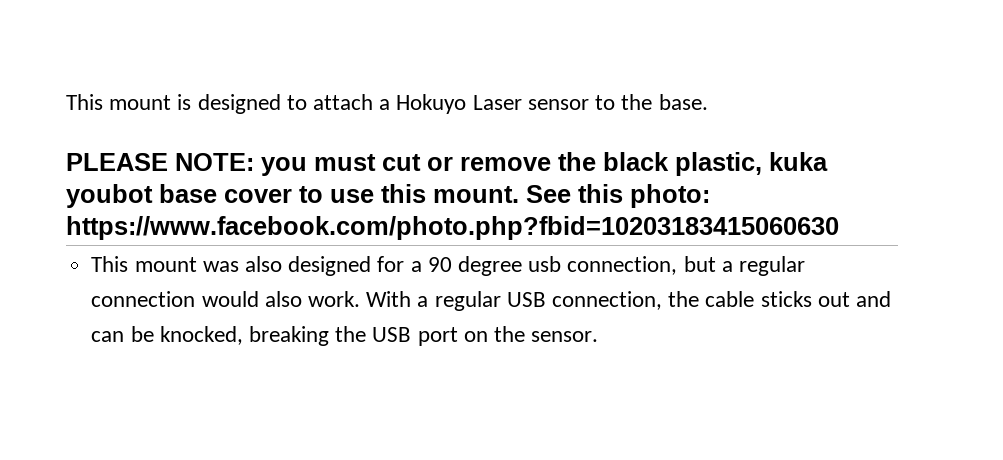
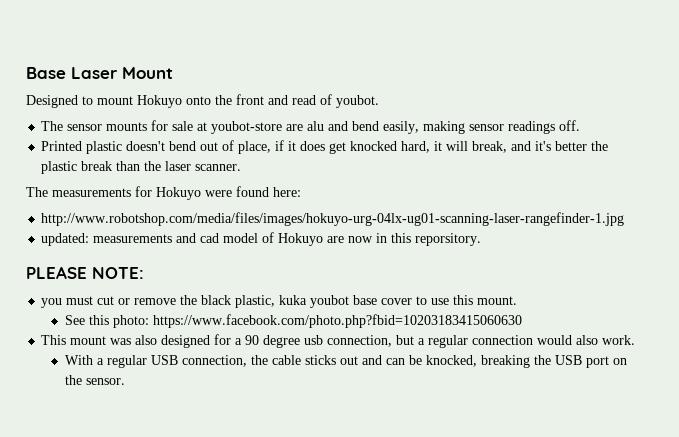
[66,94,708,114] This mount is designed to attach a Hokuyo Laser sensor to the base. -> [26,67,173,79] [26,94,379,108] [41,120,581,134] [41,140,609,154] [41,161,242,174] [26,186,301,200] [41,212,625,226] [41,232,482,246] Base Laser Mount // Designed to mount Hokuyo onto the front and read of youbot. // The sensor mounts for sale at youbot-store are alu and bend easily, making sensor readings off. // Printed plastic doesn't bend out of place, if it does get knocked hard, it will break, and it's better the plastic break than the laser scanner. // The measurements for Hokuyo were found here: // http://www.robotshop.com/media/files/images/hokuyo-urg-04lx-ug01-scanning-laser-rangefinder-1.jpg // updated: measurements and cad model of Hokuyo are now in this reporsitory.
(254, 162) none -> (144, 273) //
(519, 194) none -> (518, 300) //
(360, 299) none -> (636, 340) //

